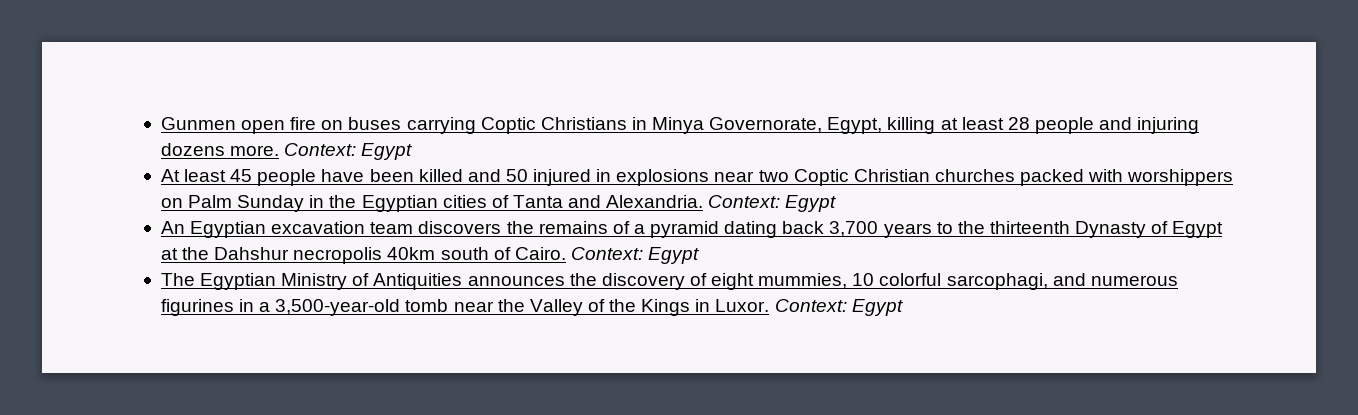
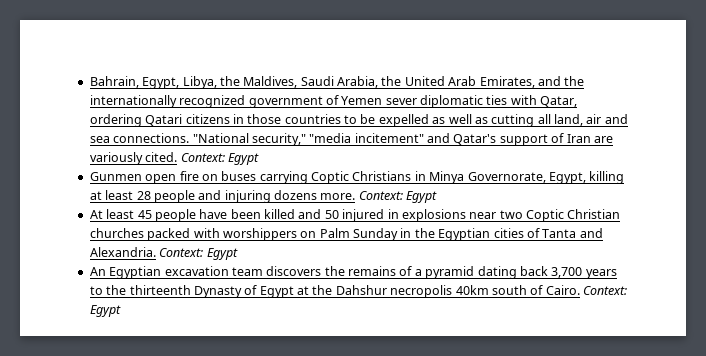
(160, 123) none -> [89,76,585,89] [89,95,578,108] [89,114,628,127] [89,133,613,146] [89,152,259,165] Bahrain, Egypt, Libya, the Maldives, Saudi Arabia, the United Arab Emirates, and the internationally recognized government of Yemen sever diplomatic ties with Qatar, ordering Qatari citizens in those countries to be expelled as well as cutting all land, air and sea connections. "National security," "media incitement" and Qatar's support of Iran are variously cited. Context: Egypt //
[160,273,1178,290] [160,299,903,316] // The Egyptian Ministry of Antiquities announces the discovery of eight mummies, 10 colorful sarcophagi, and numerous figurines in a 3,500-year-old tomb near the Valley of the Kings in Luxor. Context: Egypt -> (121, 311) none

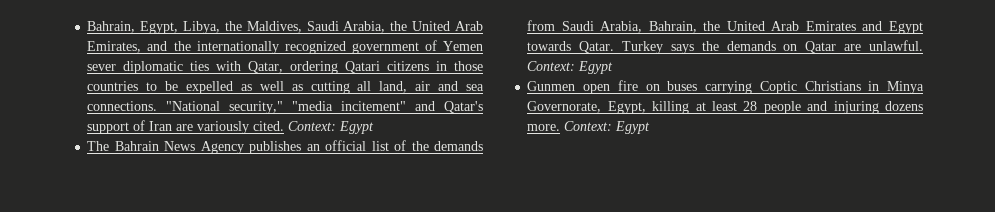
(259, 159) none -> [87,140,483,154] [527,20,923,34] [527,40,923,54] [527,61,614,74] // The Bahrain News Agency publishes an official list of the demands from Saudi Arabia, Bahrain, the United Arab Emirates and Egypt towards Qatar. Turkey says the demands on Qatar are unlawful. Context: Egypt
[89,209,621,222] [89,228,603,241] [89,247,238,260] [89,266,617,279] [89,285,627,298] [89,305,121,317] // At least 45 people have been killed and 50 injured in explosions near two Coptic Christian churches packed with worshippers on Palm Sunday in the Egyptian cities of Tanta and Alexandria. Context: Egypt // An Egyptian excavation team discovers the remains of a pyramid dating back 3,700 years to the thirteenth Dynasty of Egypt at the Dahshur necropolis 40km south of Cairo. Context: Egypt -> (651, 127) none

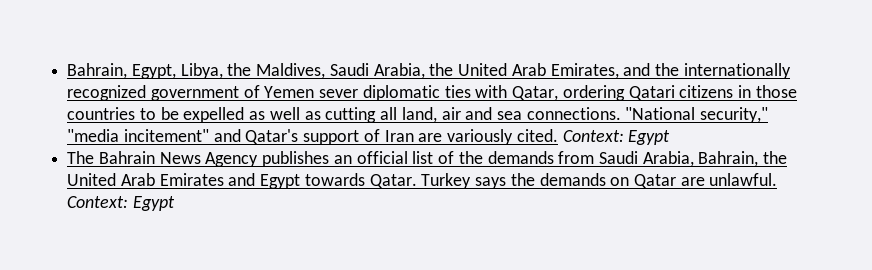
[527,80,925,94] [527,101,923,114] [527,121,651,134] // Gunmen open fire on buses carrying Coptic Christians in Minya Governorate, Egypt, killing at least 28 people and injuring dozens more. Context: Egypt -> (175, 203) none

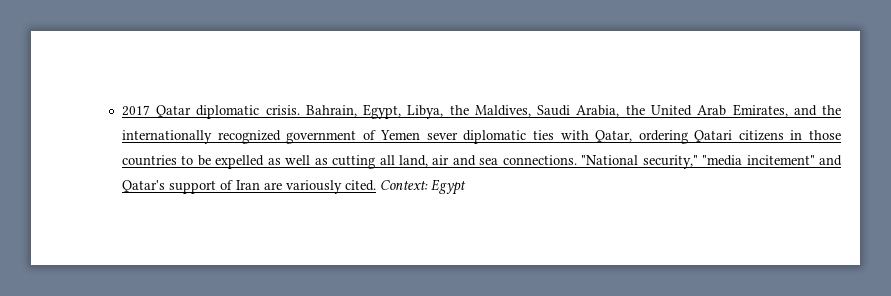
(67, 71) none -> [121,105,300,119] 2017 Qatar diplomatic crisis.
[67,151,788,167] [67,173,778,189] [67,196,175,211] // The Bahrain News Agency publishes an official list of the demands from Saudi Arabia, Bahrain, the United Arab Emirates and Egypt towards Qatar. Turkey says the demands on Qatar are unlawful. Context: Egypt -> (466, 187) none

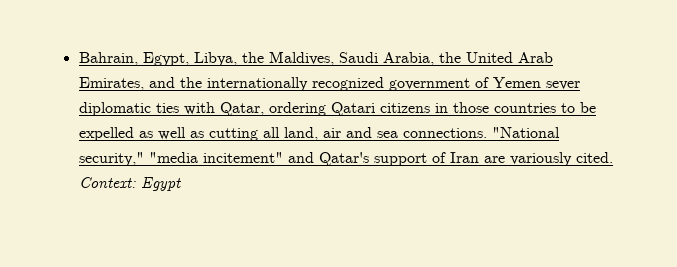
[121,105,300,119] 2017 Qatar diplomatic crisis. -> (78, 59) none

